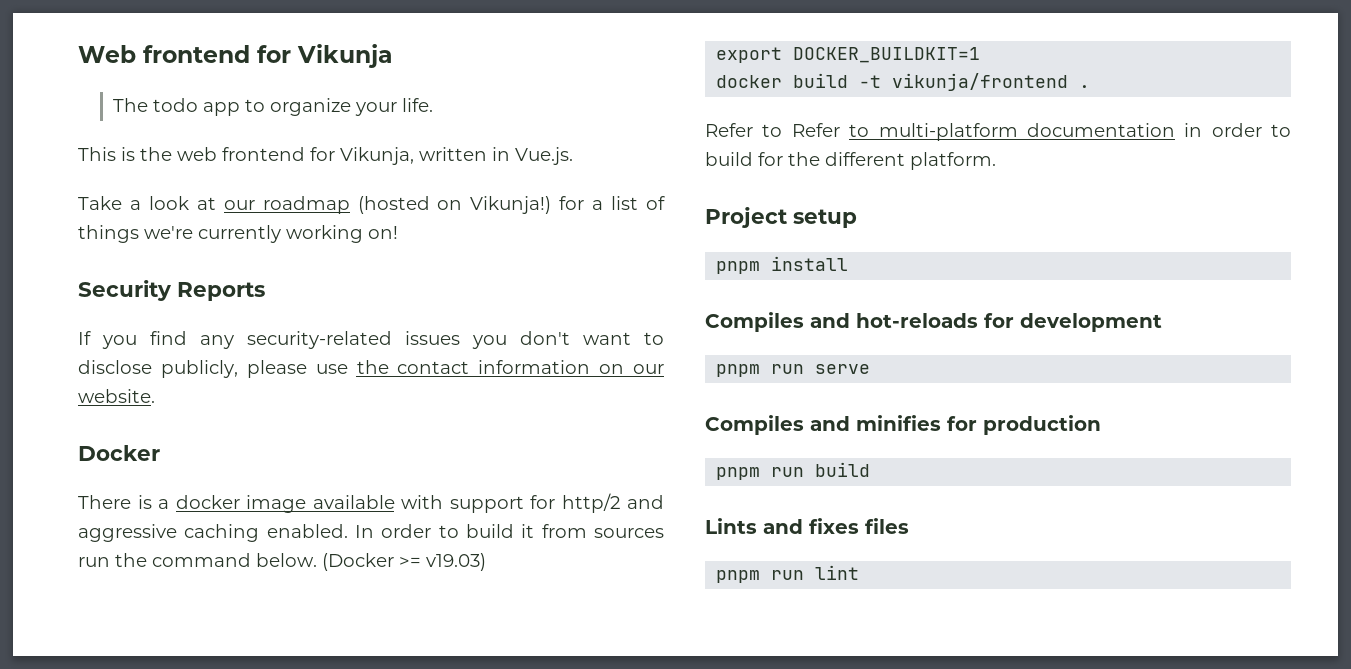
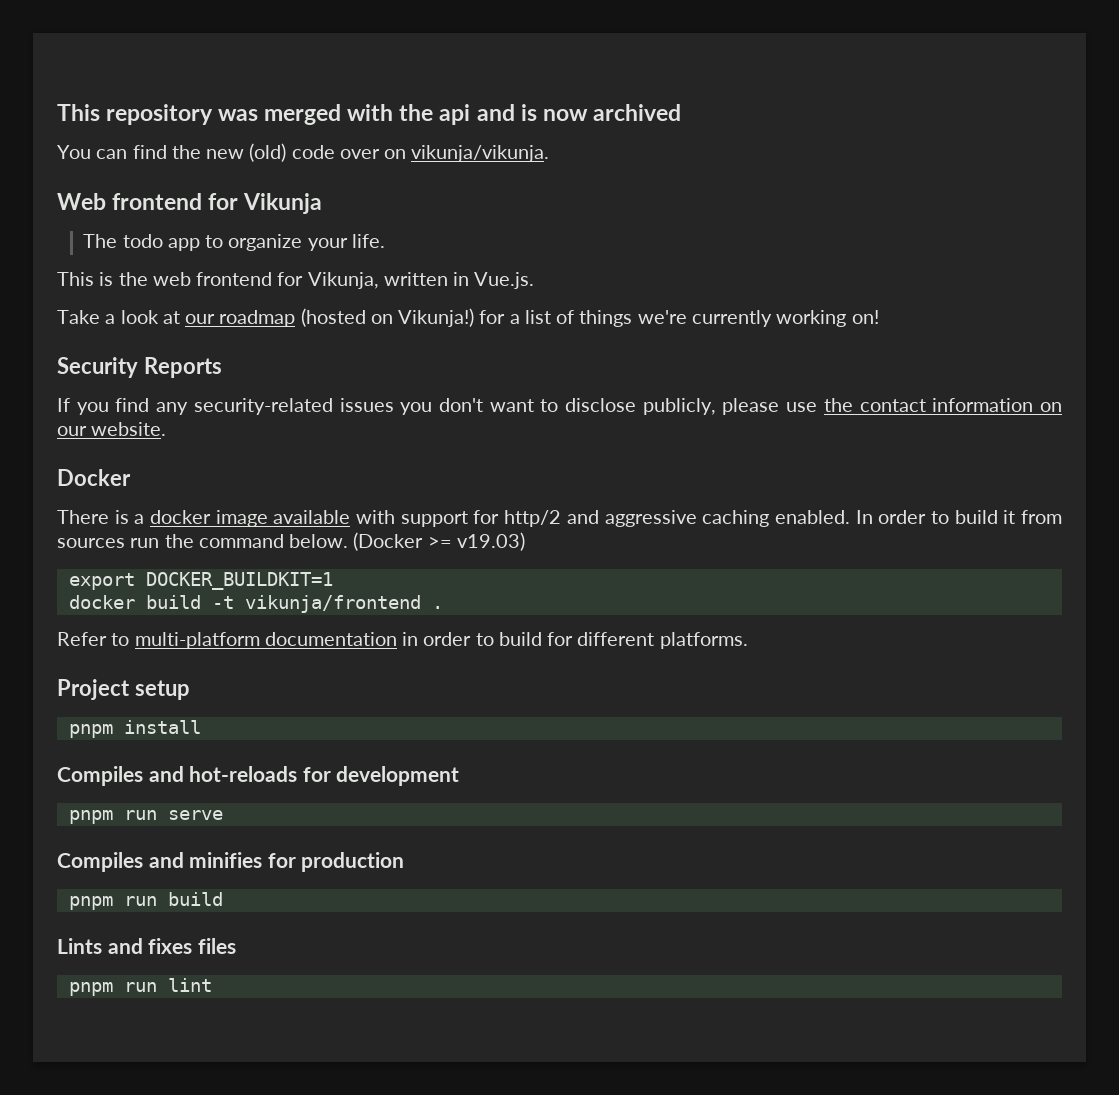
(78, 54) none -> [57,104,681,125] [57,143,550,162] This repository was merged with the api and is now archived // You can find the new (old) code over on vikunja/vikunja. //
[791,123,870,137] Refer to -> (130, 639) none
[788,152,996,170] the different platform. -> [577,632,748,649] different platforms.

